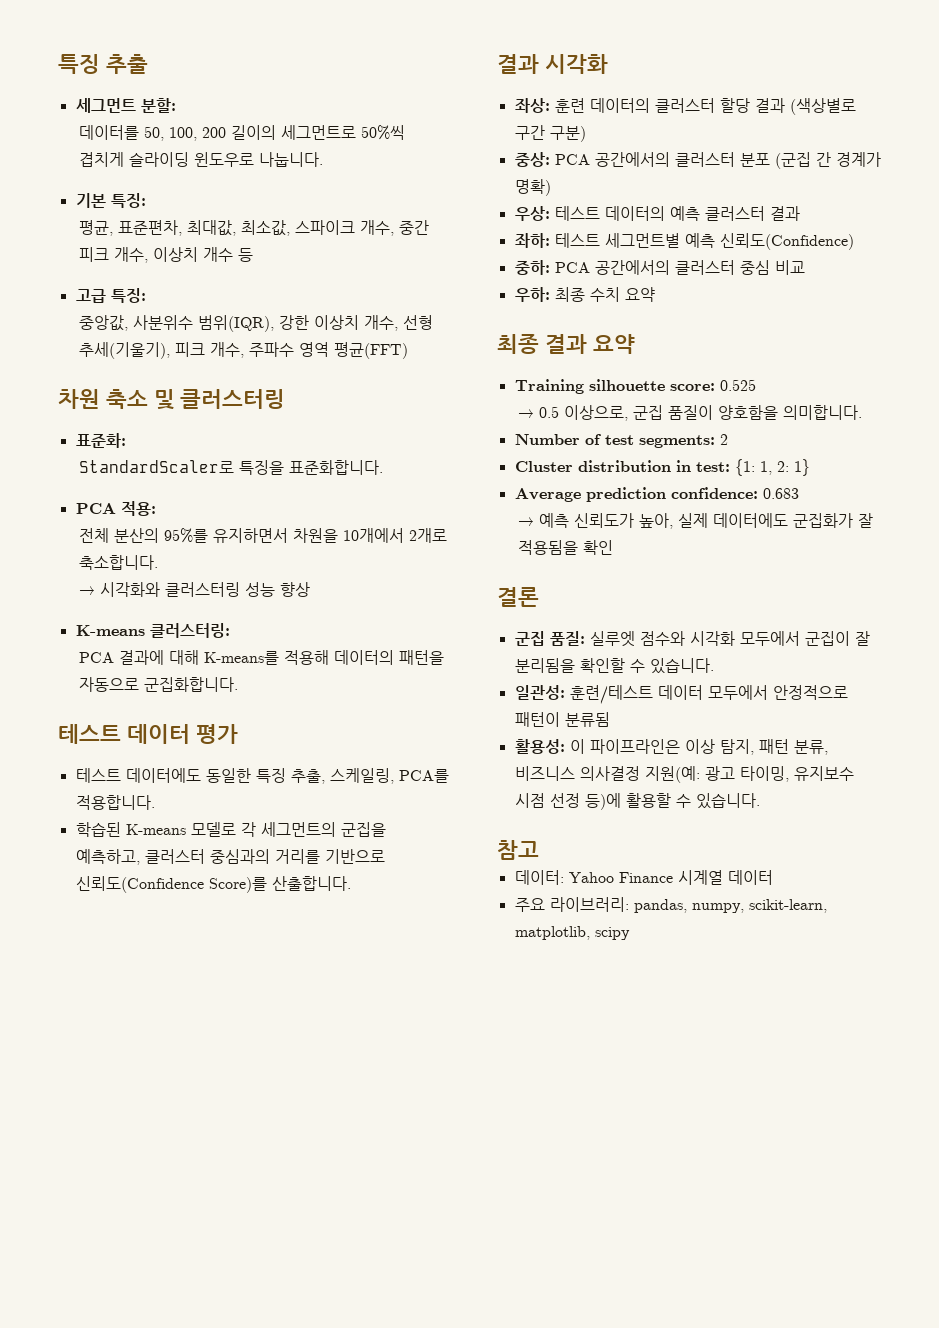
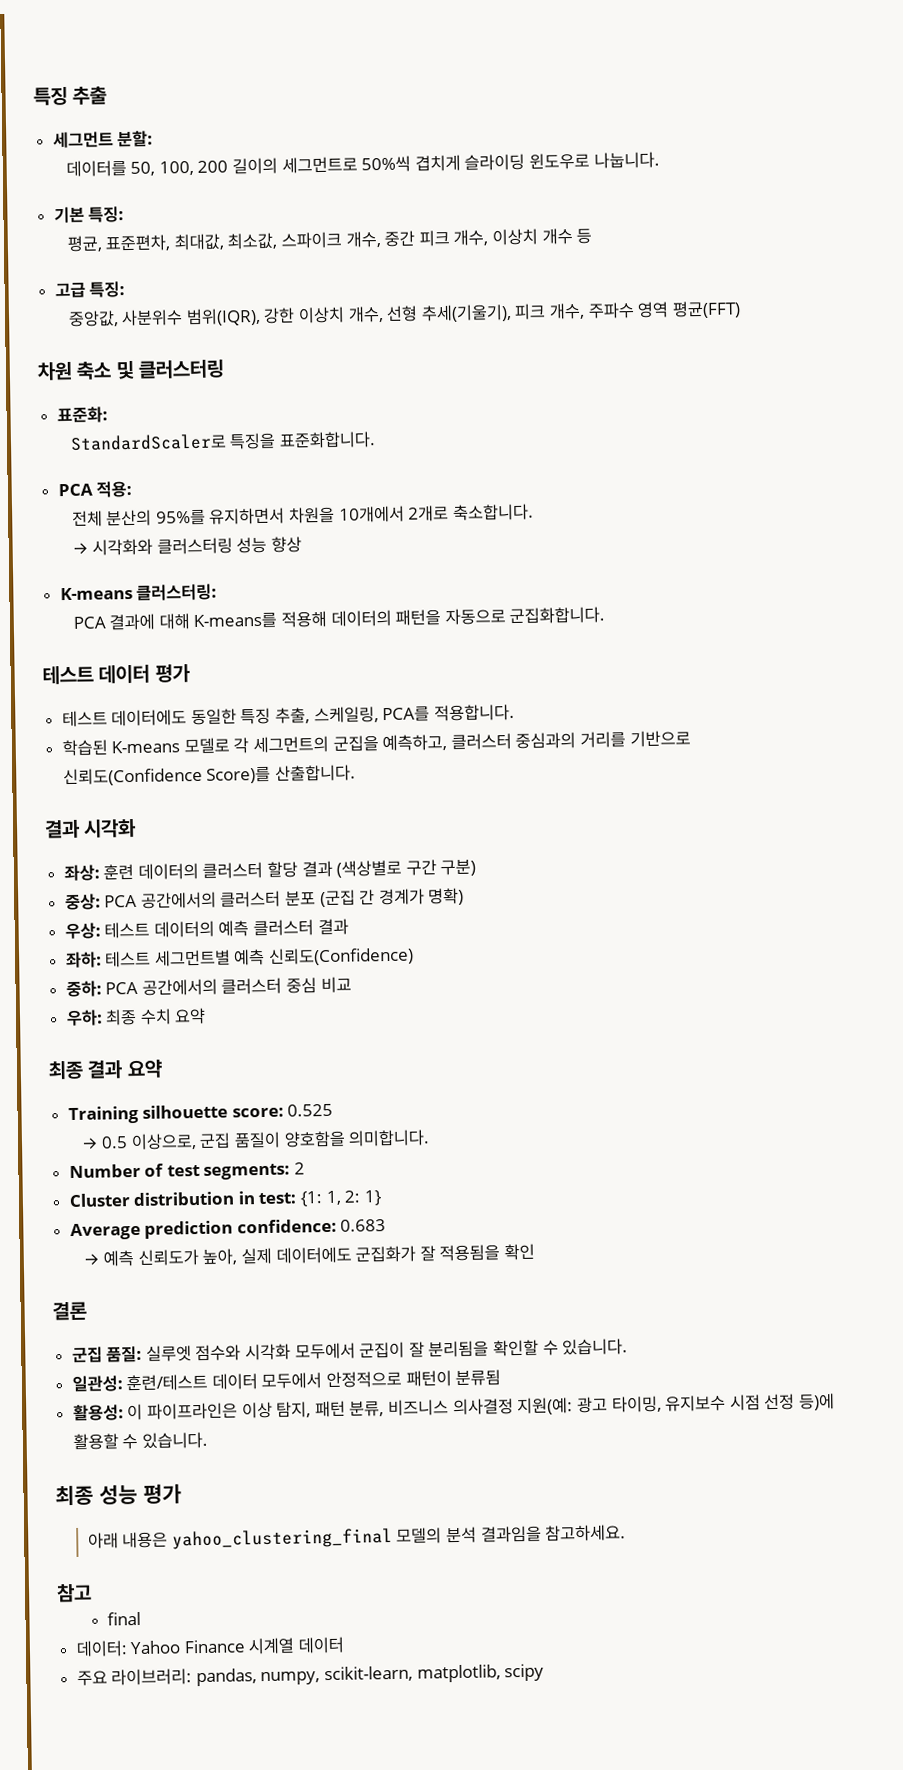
(760, 801) none -> [55,1483,182,1506] [87,1524,627,1550] // 최종 성능 평가 // 아래 내용은 yahoo_clustering_final 모델의 분석 결과임을 참고하세요.
(539, 850) none -> [107,1611,142,1626] // final

